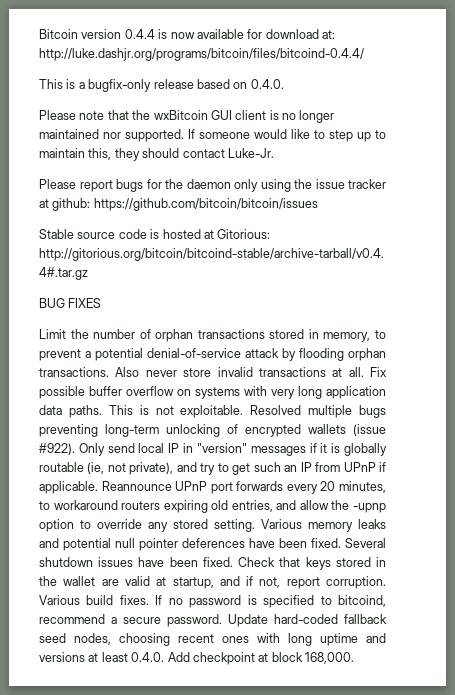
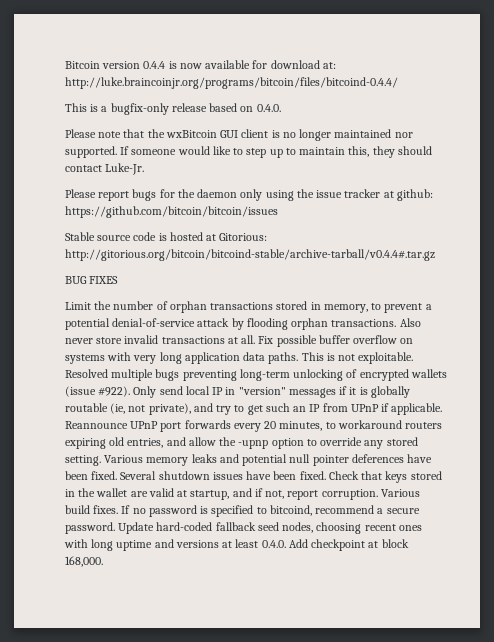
[39,48,364,61] http://luke.dashjr.org/programs/bitcoin/files/bitcoind-0.4.4/ -> [65,77,398,89] http://luke.braincoinjr.org/programs/bitcoin/files/bitcoind-0.4.4/

